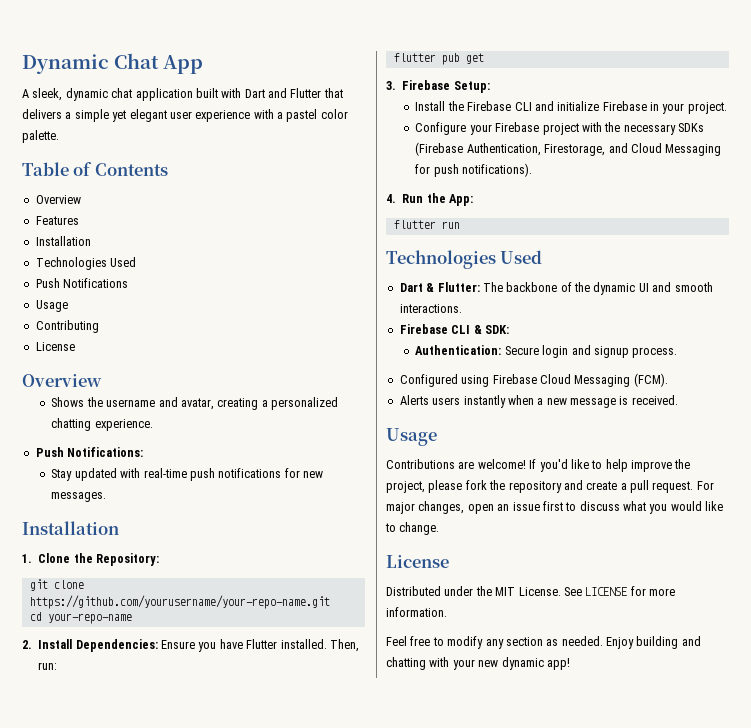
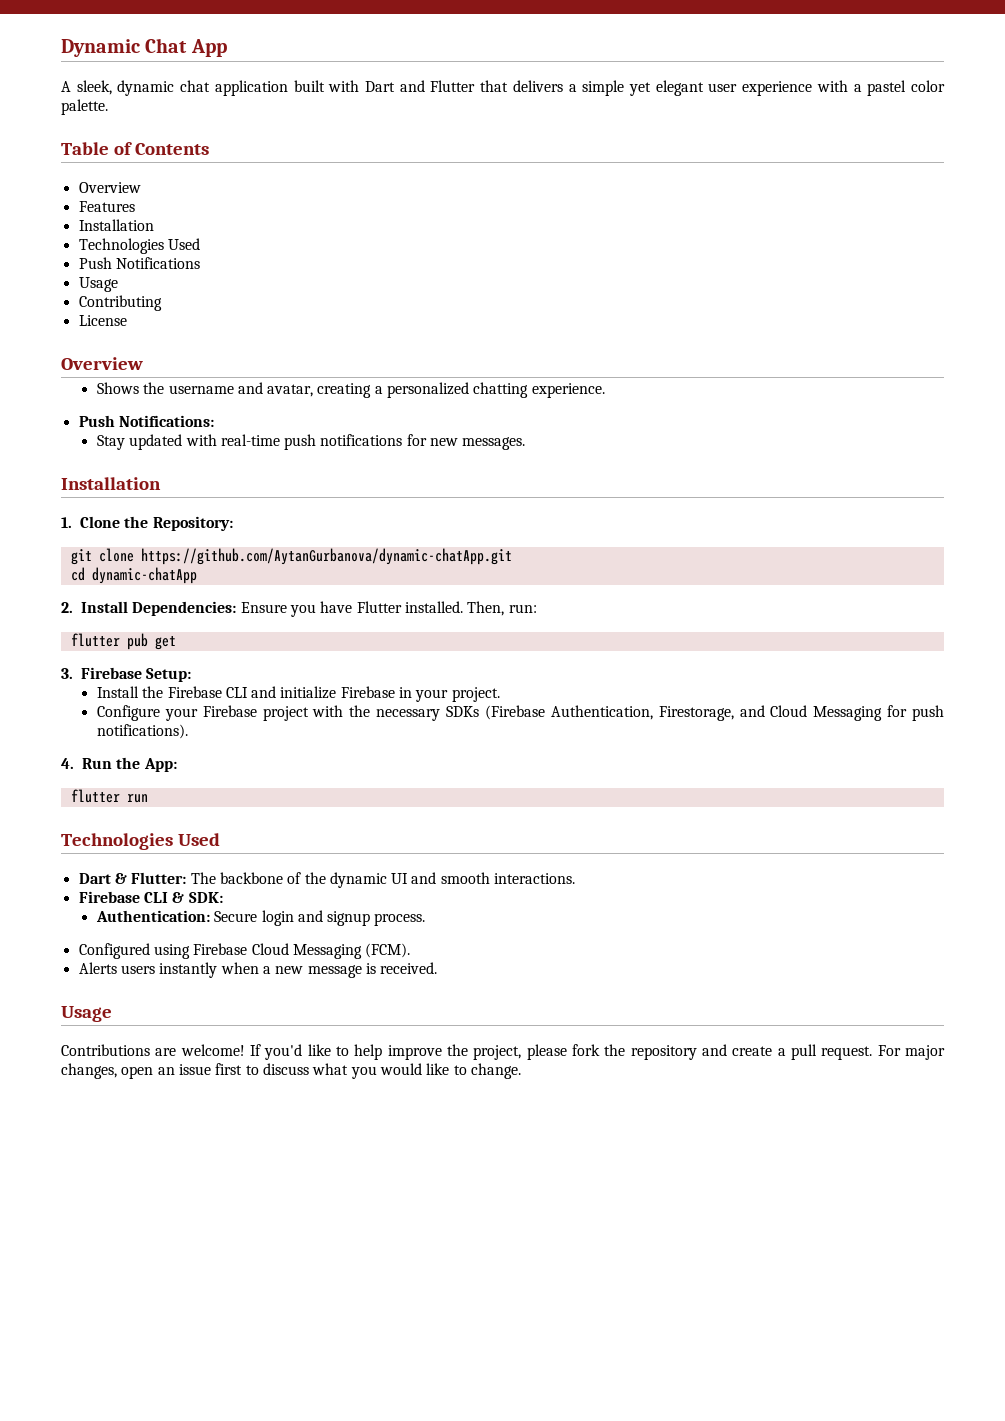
[29,595,330,609] https://github.com/yourusername/your-repo-name.git -> [140,548,512,565] https://github.com/AytanGurbanova/dynamic-chatApp.git
[47,613,132,624] your-repo-name -> [91,567,197,584] dynamic-chatApp
[386,555,449,568] [386,586,675,596] [386,607,447,617] [386,636,701,649] [386,657,570,670] // License // Distributed under the MIT License. See LICENSE for more information. // Feel free to modify any section as needed. Enjoy building and chatting with your new dynamic app! -> (521, 1071) none

